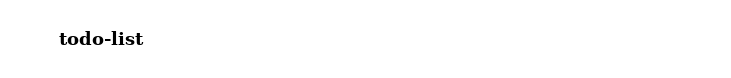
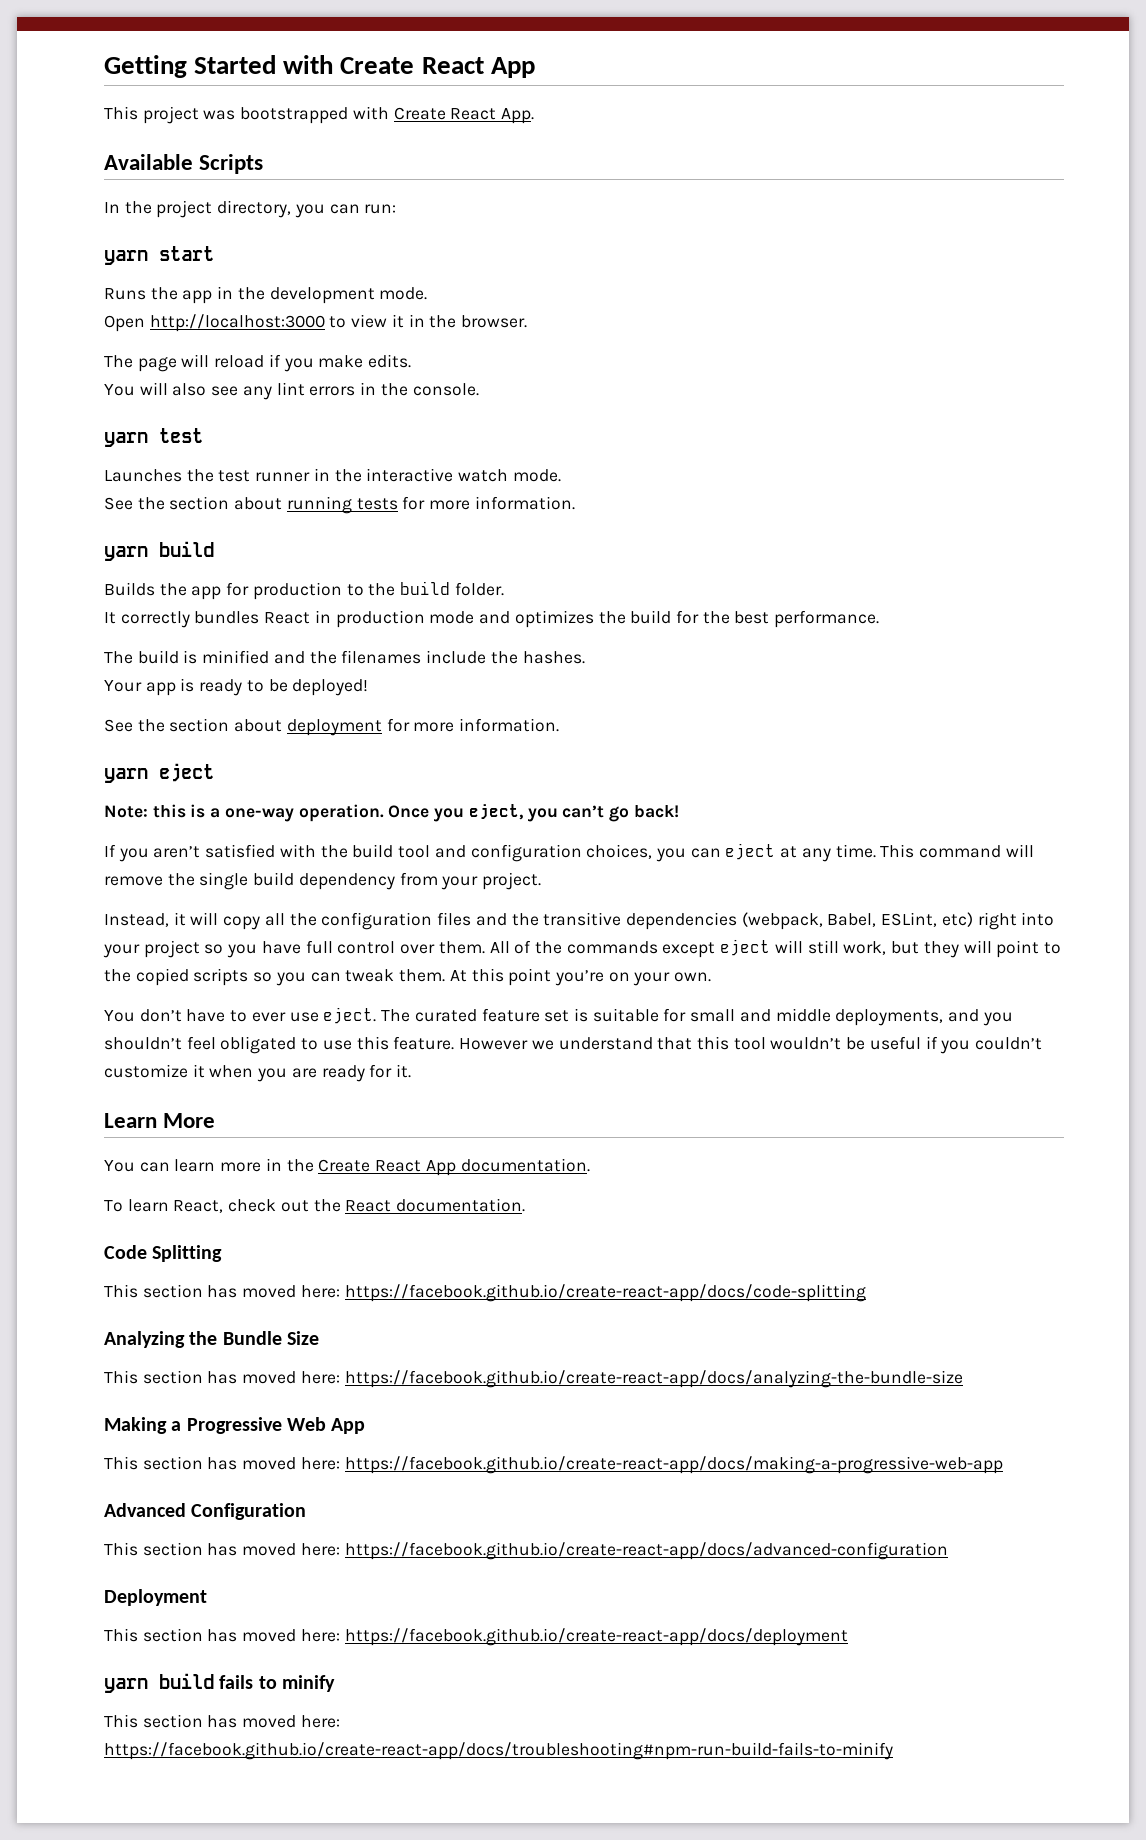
[59,31,144,45] todo-list -> [104,55,535,78] [104,106,535,124] [104,154,264,174] [104,200,397,218] [104,246,214,265] [104,286,428,304] [104,314,528,332] [104,354,412,372] [104,382,479,400] [104,428,203,447] [104,468,561,482] [104,496,575,514] [104,541,214,561] [104,581,504,600] [104,610,880,628] [104,650,585,664] [104,678,369,696] [104,718,560,736] [104,763,214,783] [104,804,679,822] [104,843,1034,862] [104,872,542,890] [104,912,1055,930] [103,939,1061,958] [104,968,712,986] [104,1007,1013,1026] [104,1036,1043,1054] [104,1064,412,1082] [104,1113,216,1128] [104,1158,590,1176] [104,1198,526,1213] [104,1245,223,1262] [104,1284,866,1302] [104,1331,319,1348] [104,1370,963,1388] [104,1417,366,1434] [104,1456,1003,1474] [104,1503,307,1520] [104,1542,948,1560] [104,1589,207,1606] [104,1628,848,1646] [104,1673,335,1693] [104,1714,340,1728] [104,1742,893,1760] Getting Started with Create React App // This project was bootstrapped with Create React App. // Available Scripts // In the project directory, you can run: // yarn start // Runs the app in the development mode. // Open http://localhost:3000 to view it in the browser. // The page will reload if you make edits. // You will also see any lint errors in the console. // yarn test // Launches the test runner in the interactive watch mode. // See the section about running tests for more information. // yarn build // Builds the app for production to the build folder. // It correctly bundles React in production mode and optimizes the build for the best performance. // The build is minified and the filenames include the hashes. // Your app is ready to be deployed! // See the section about deployment for more information. // yarn eject // Note: this is a one-way operation. Once you eject, you can’t go back! // If you aren’t satisfied with the build tool and configuration choices, you can eject at any time. This command will remove the single build dependency from your project. // Instead, it will copy all the configuration files and the transitive dependencies (webpack, Babel, ESLint, etc) right into your project so you have full control over them. All of the commands except eject will still work, but they will point to the copied scripts so you can tweak them. At this point you’re on your own. // You don’t have to ever use eject. The curated feature set is suitable for small and middle deployments, and you shouldn’t feel obligated to use this feature. However we understand that this tool wouldn’t be useful if you couldn’t customize it when you are ready for it. // Learn More // You can learn more in the Create React App documentation. // To learn React, check out the React documentation. // Code Splitting // This section has moved here: https://facebook.github.io/create-react-app/docs/code-splitting // Analyzing the Bundle Size // This section has moved here: https://facebook.github.io/create-react-app/docs/analyzing-the-bundle-size // Making a Progressive Web App // This section has moved here: https://facebook.github.io/create-react-app/docs/making-a-progressive-web-app // Advanced Configuration // This section has moved here: https://facebook.github.io/create-react-app/docs/advanced-configuration // Deployment // This section has moved here: https://facebook.github.io/create-react-app/docs/deployment // yarn build fails to minify // This section has moved here: https://facebook.github.io/create-react-app/docs/troubleshooting#npm-run-build-fails-to-minify

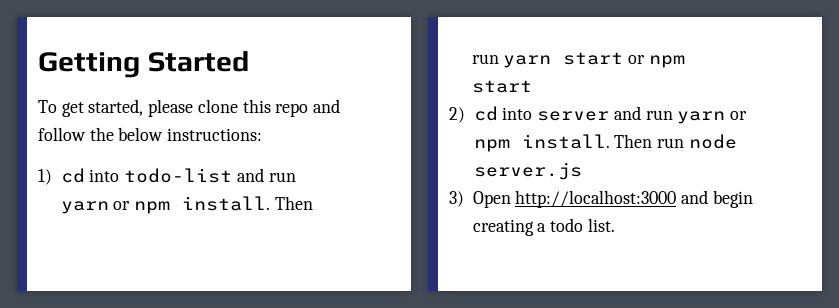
[283,55,535,78] [104,106,535,124] [104,154,264,174] [104,200,397,218] [104,246,214,265] [104,286,428,304] [104,314,528,332] [104,354,412,372] [104,382,479,400] [104,428,203,447] [104,468,561,482] [104,496,575,514] [104,541,214,561] [104,581,504,600] [104,610,880,628] [104,650,585,664] [104,678,369,696] [104,718,560,736] [104,763,214,783] [104,804,679,822] [104,843,1034,862] [104,872,542,890] [104,912,1055,930] [103,939,1061,958] [104,968,712,986] [104,1007,1013,1026] [104,1036,1043,1054] [104,1064,412,1082] [104,1113,216,1128] [104,1158,590,1176] [104,1198,526,1213] [104,1245,223,1262] [104,1284,866,1302] [104,1331,319,1348] [104,1370,963,1388] [104,1417,366,1434] [104,1456,1003,1474] [104,1503,307,1520] [104,1542,948,1560] [104,1589,207,1606] [104,1628,848,1646] [104,1673,335,1693] [104,1714,340,1728] [104,1742,893,1760] with Create React App // This project was bootstrapped with Create React App. // Available Scripts // In the project directory, you can run: // yarn start // Runs the app in the development mode. // Open http://localhost:3000 to view it in the browser. // The page will reload if you make edits. // You will also see any lint errors in the console. // yarn test // Launches the test runner in the interactive watch mode. // See the section about running tests for more information. // yarn build // Builds the app for production to the build folder. // It correctly bundles React in production mode and optimizes the build for the best performance. // The build is minified and the filenames include the hashes. // Your app is ready to be deployed! // See the section about deployment for more information. // yarn eject // Note: this is a one-way operation. Once you eject, you can’t go back! // If you aren’t satisfied with the build tool and configuration choices, you can eject at any time. This command will remove the single build dependency from your project. // Instead, it will copy all the configuration files and the transitive dependencies (webpack, Babel, ESLint, etc) right into your project so you have full control over them. All of the commands except eject will still work, but they will point to the copied scripts so you can tweak them. At this point you’re on your own. // You don’t have to ever use eject. The curated feature set is suitable for small and middle deployments, and you shouldn’t feel obligated to use this feature. However we understand that this tool wouldn’t be useful if you couldn’t customize it when you are ready for it. // Learn More // You can learn more in the Create React App documentation. // To learn React, check out the React documentation. // Code Splitting // This section has moved here: https://facebook.github.io/create-react-app/docs/code-splitting // Analyzing the Bundle Size // This section has moved here: https://facebook.github.io/create-react-app/docs/analyzing-the-bundle-size // Making a Progressive Web App // This section has moved here: https://facebook.github.io/create-react-app/docs/making-a-progressive-web-app // Advanced Configuration // This section has moved here: https://facebook.github.io/create-react-app/docs/advanced-configuration // Deployment // This section has moved here: https://facebook.github.io/create-react-app/docs/deployment // yarn build fails to minify // This section has moved here: https://facebook.github.io/create-react-app/docs/troubleshooting#npm-run-build-fails-to-minify -> [38,99,341,117] [38,127,263,141] [38,168,296,185] [60,196,313,214] [471,52,685,68] [471,80,532,93] [449,106,748,124] [473,134,737,152] [473,162,582,180] [449,190,753,208] [472,218,615,236] // To get started, please clone this repo and follow the below instructions: // 1) cd into todo-list and run yarn or npm install. Then run yarn start or npm start // 2) cd into server and run yarn or npm install. Then run node server.js // 3) Open http://localhost:3000 and begin creating a todo list.

